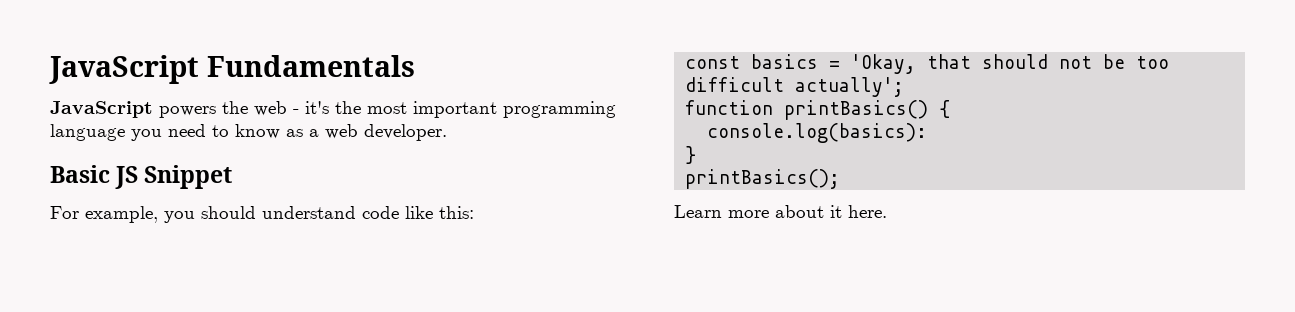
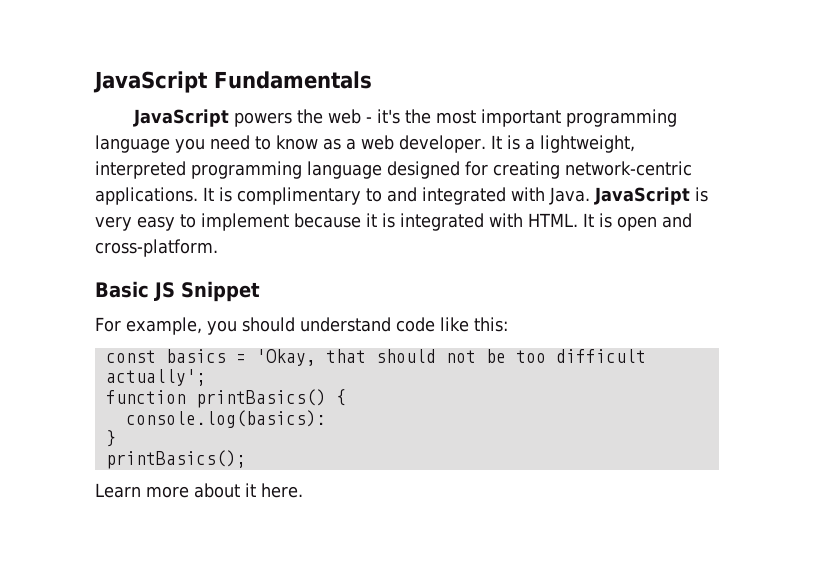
(447, 132) none -> [490,135,635,153] [95,161,692,179] [95,187,708,205] [95,213,692,231] [95,239,218,257] It is a lightweight, interpreted programming language designed for creating network-centric applications. It is complimentary to and integrated with Java. JavaScript is very easy to implement because it is integrated with HTML. It is open and cross-platform.

